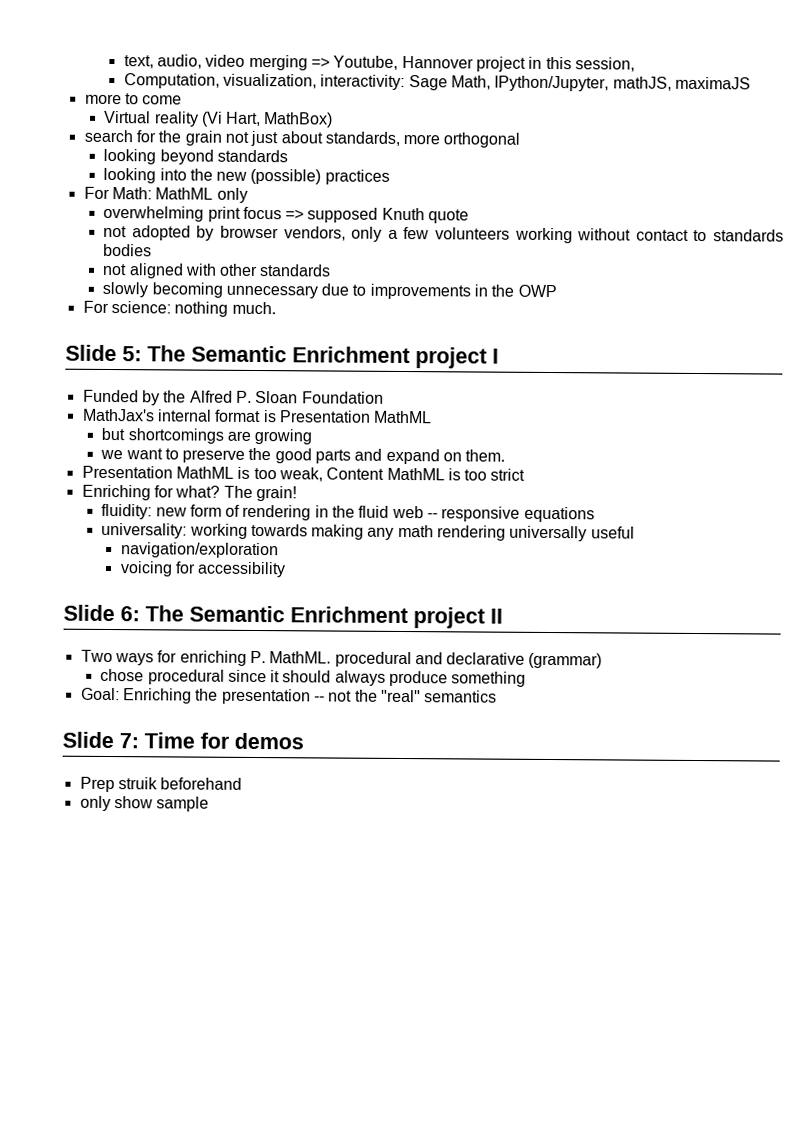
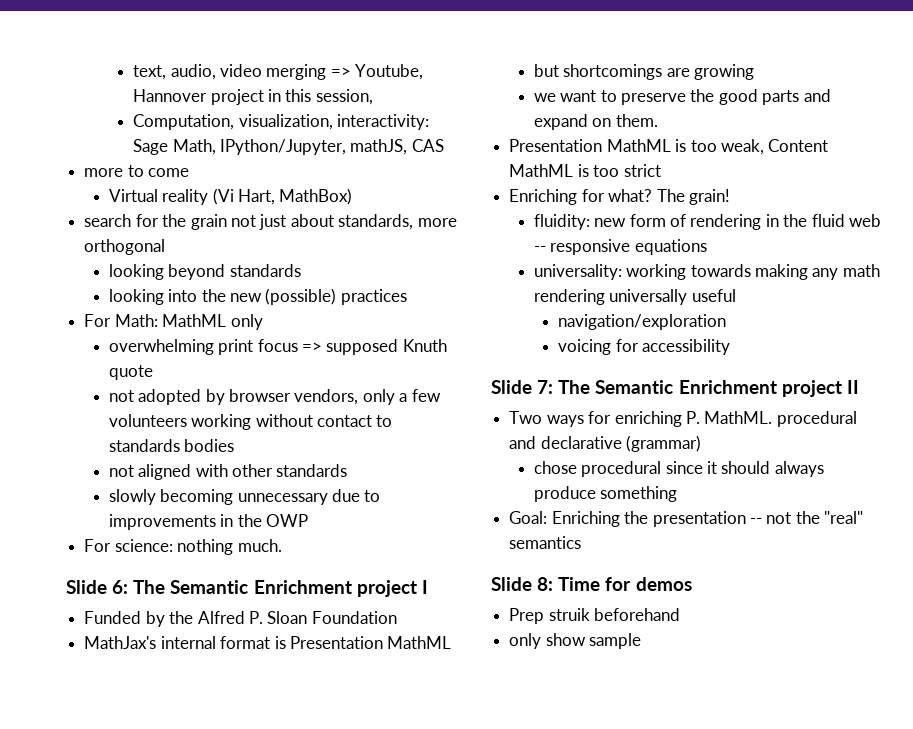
[675,76,752,90] maximaJS -> [411,139,444,152] CAS
[122,346,142,362] 5: -> [112,580,129,594] 6:
[120,606,140,622] 6: -> [537,380,554,394] 7:
[119,733,139,749] 7: -> [537,577,554,591] 8:

